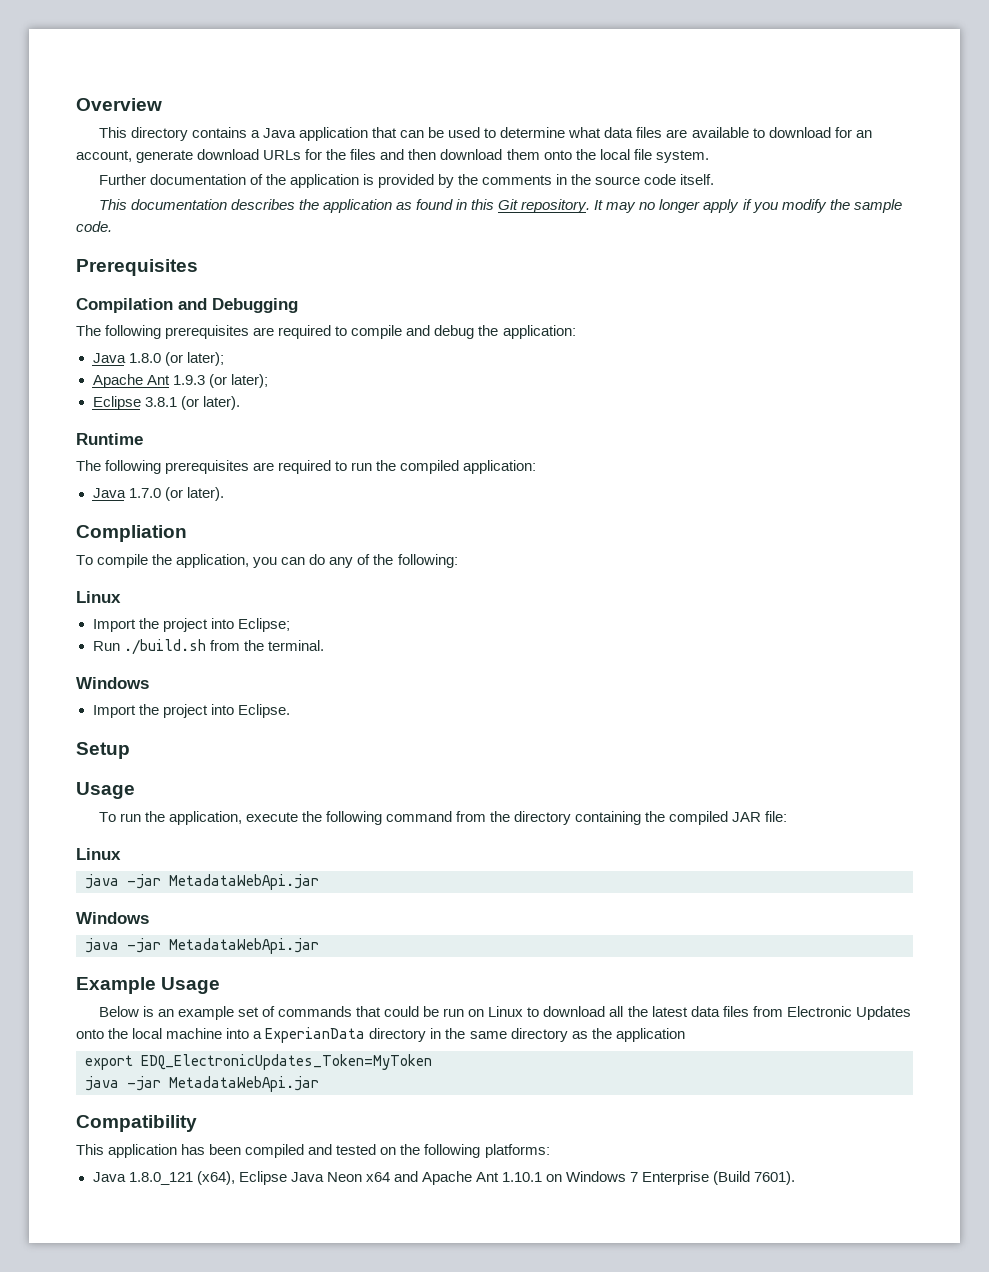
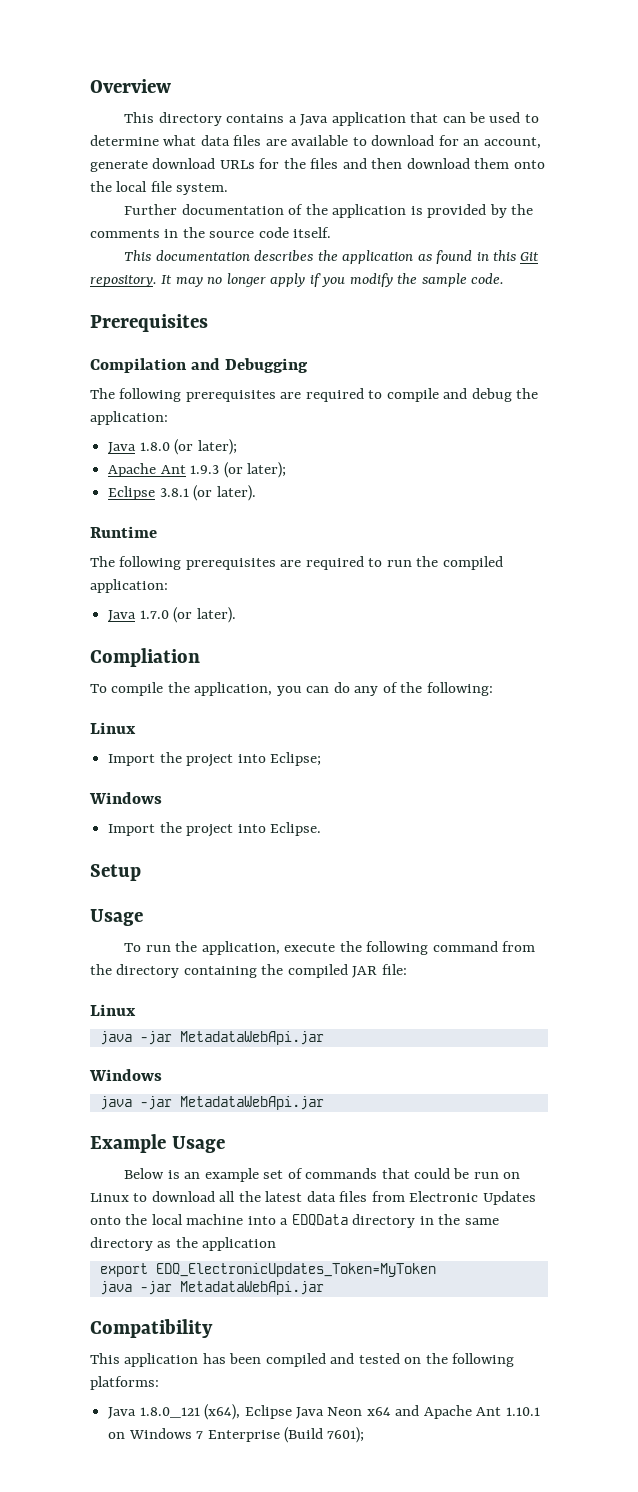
[92,639,324,655] // Run ./build.sh from the terminal. -> (321, 759) none
[265,1027,366,1043] ExperianData -> [291,1214,348,1226] EDQData
[754,1171,796,1185] 7601). -> [327,1427,365,1443] 7601);

